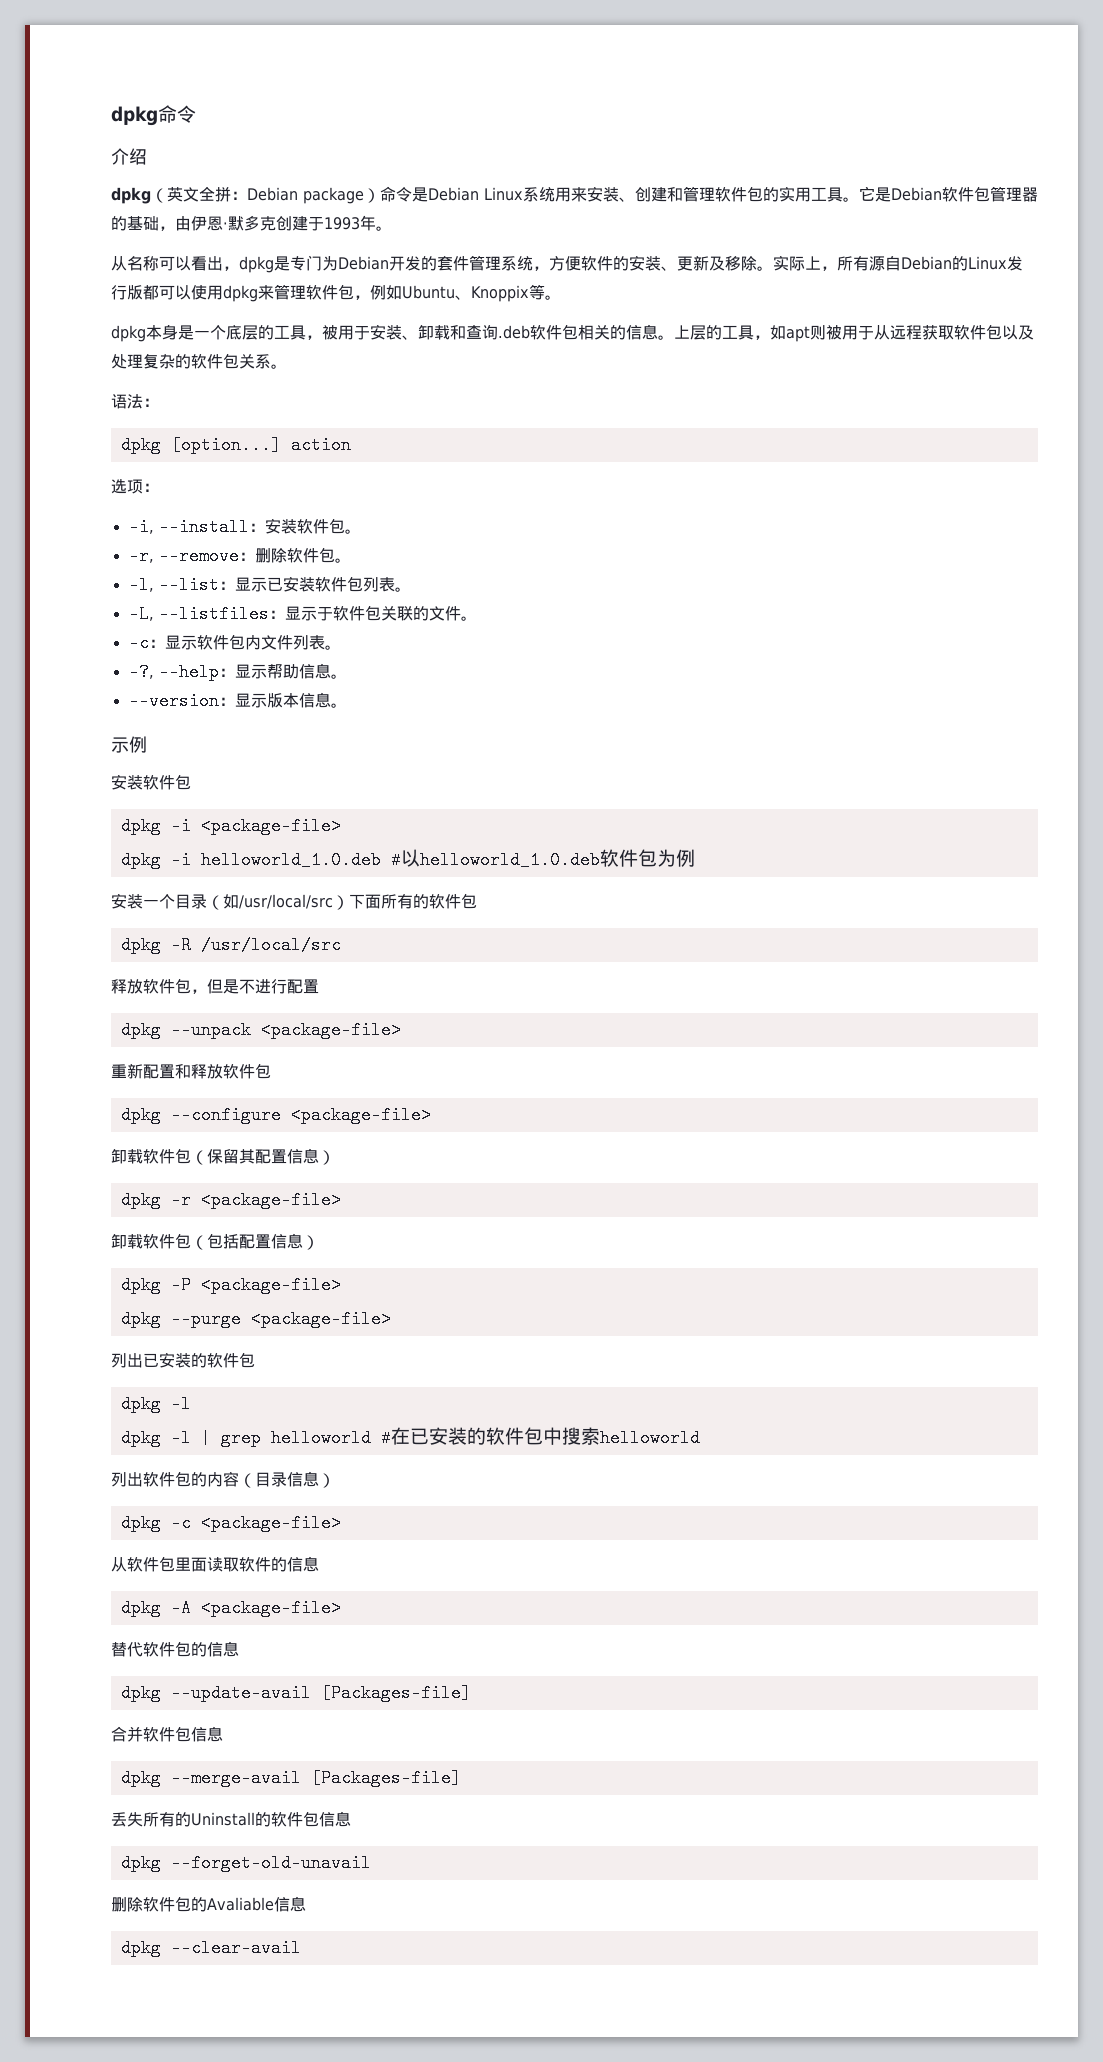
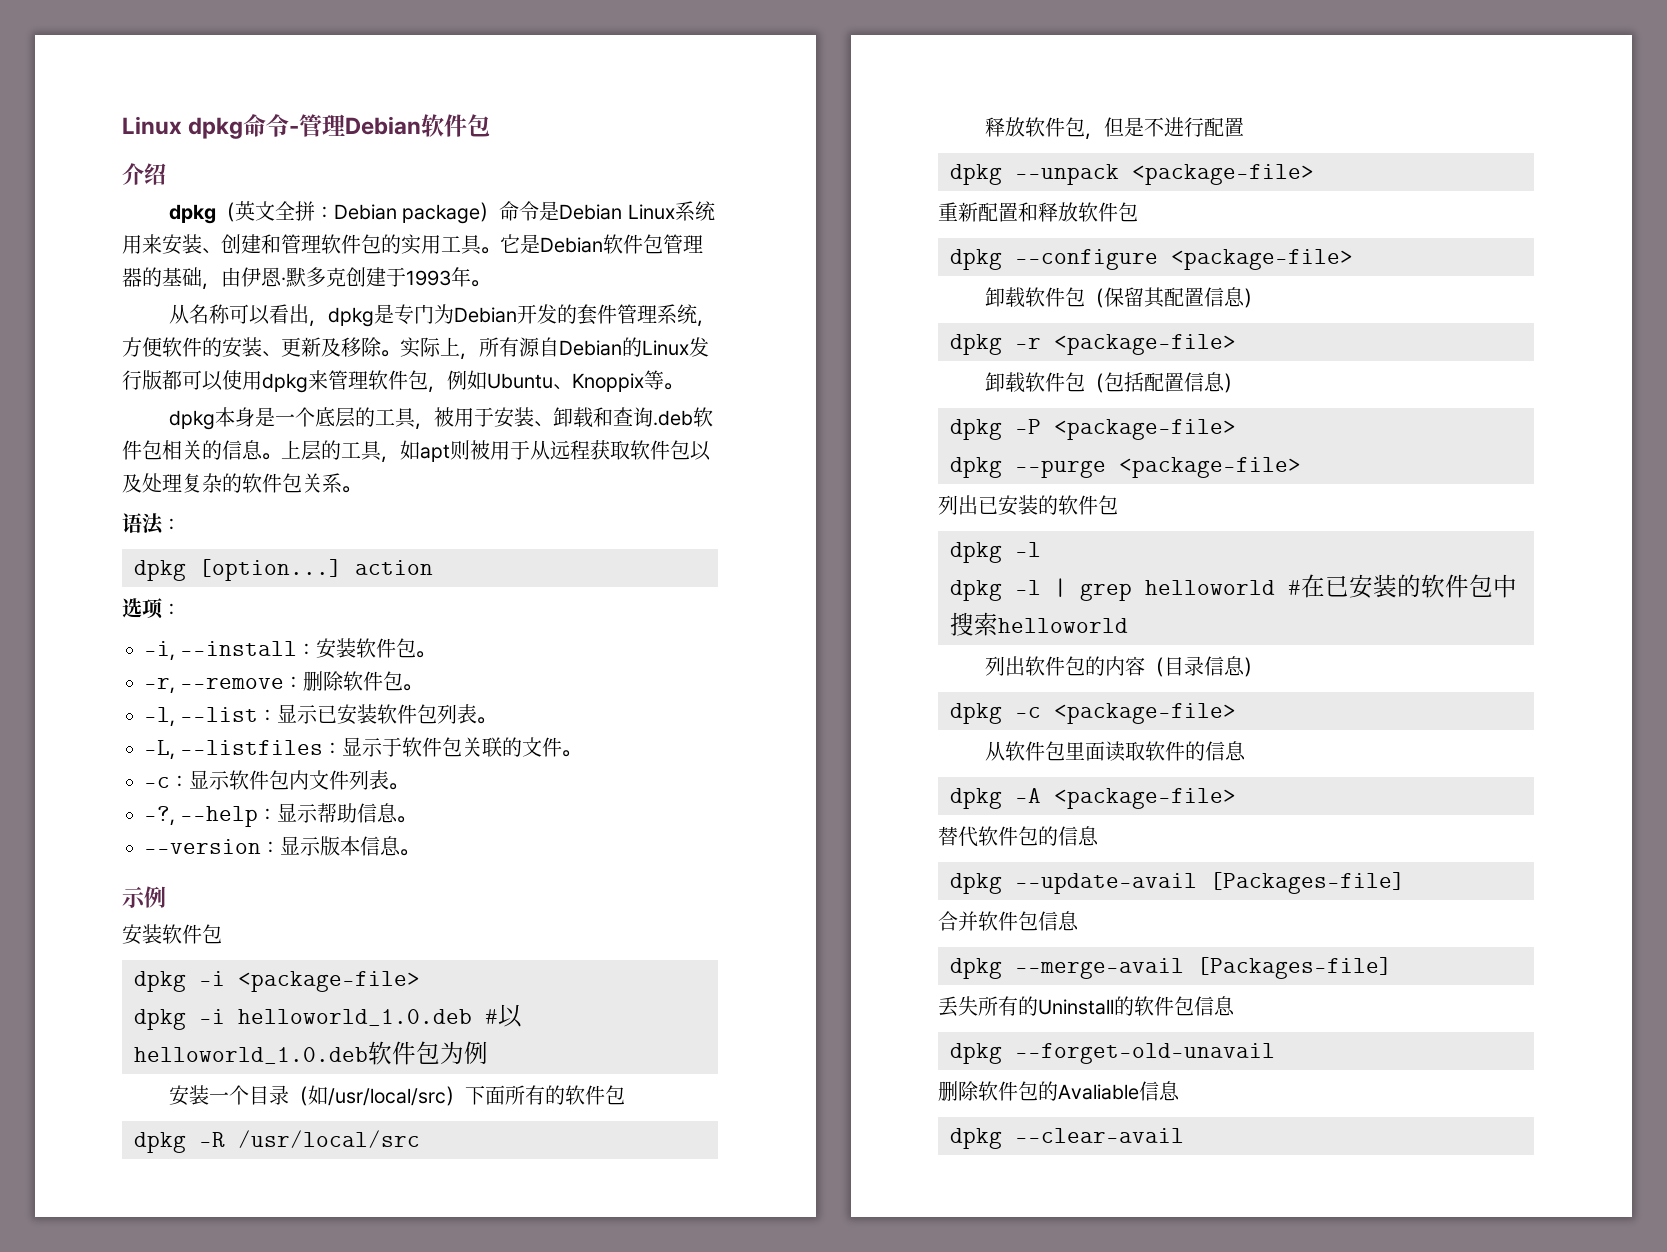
(111, 116) none -> [122,116,182,135] Linux
(196, 114) none -> [289,114,491,137] -管理Debian软件包

